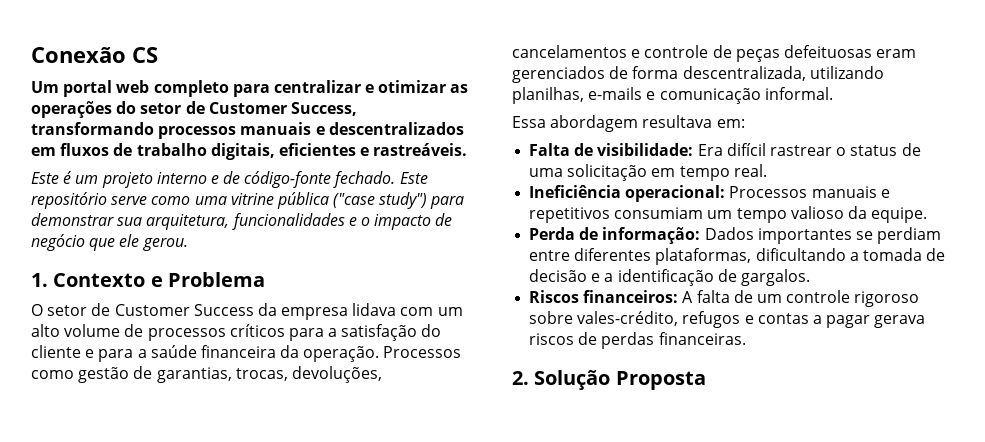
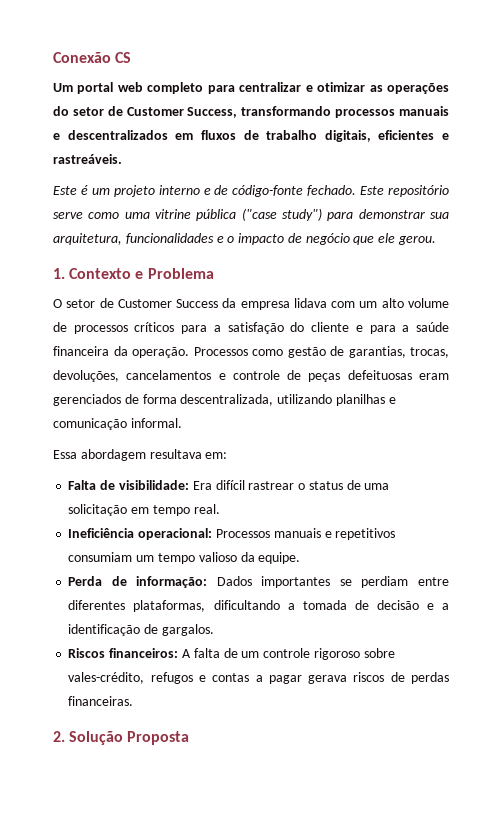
[512,87,643,104] planilhas, e-mails -> [335,394,385,406] planilhas

